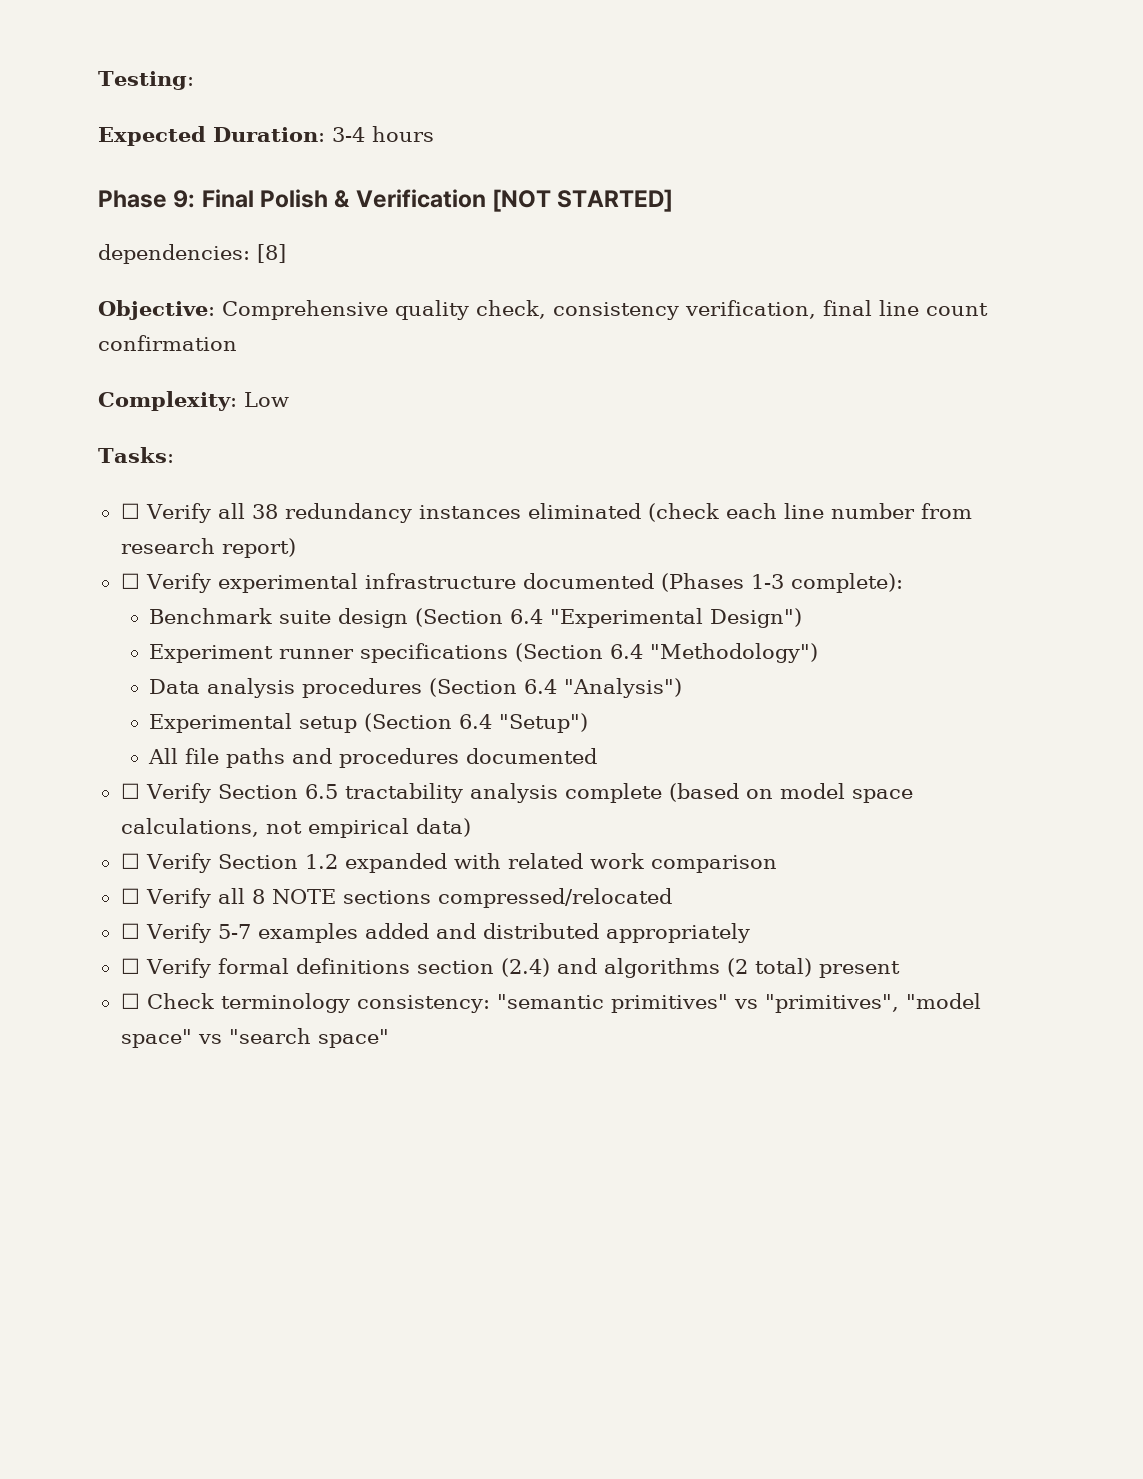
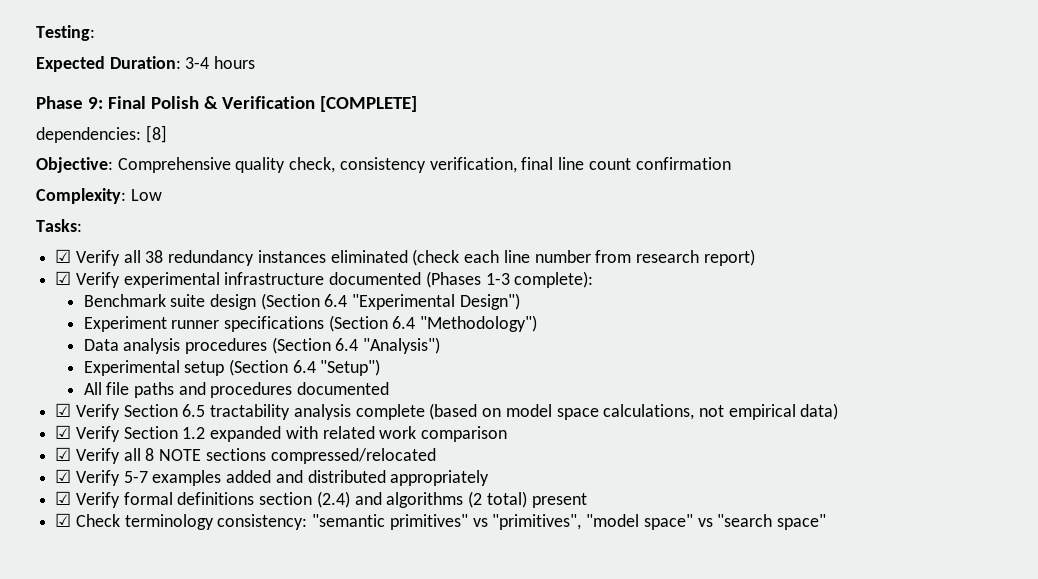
[492,189,674,212] [NOT STARTED] -> [319,96,417,112] [COMPLETE]
[120,503,140,519] ☐ -> [55,249,72,263] ☑
[120,573,140,589] ☐ -> [55,271,72,285] ☑
[120,783,140,799] ☐ -> [55,403,72,417] ☑
[120,853,140,869] ☐ -> [55,425,72,439] ☑
[120,888,140,904] ☐ -> [55,447,72,461] ☑
[120,923,140,939] ☐ -> [55,469,72,483] ☑
[120,958,140,974] ☐ -> [55,491,72,505] ☑
[120,993,140,1009] ☐ -> [55,513,72,527] ☑

